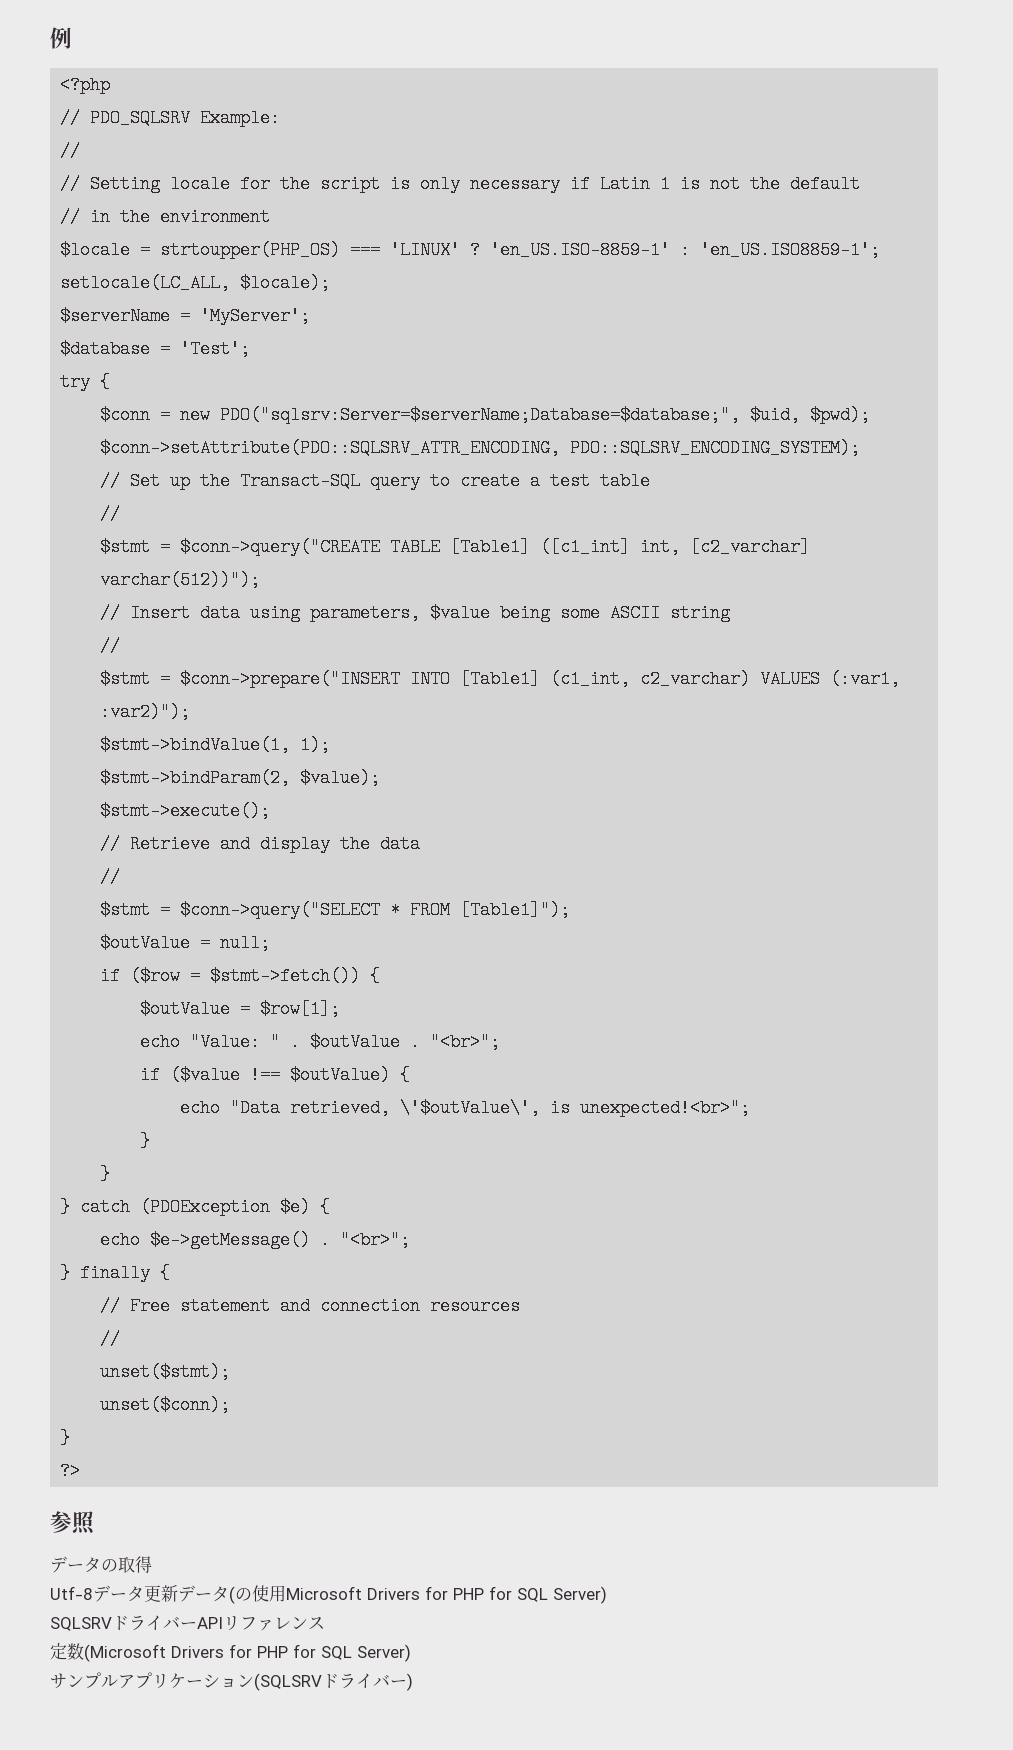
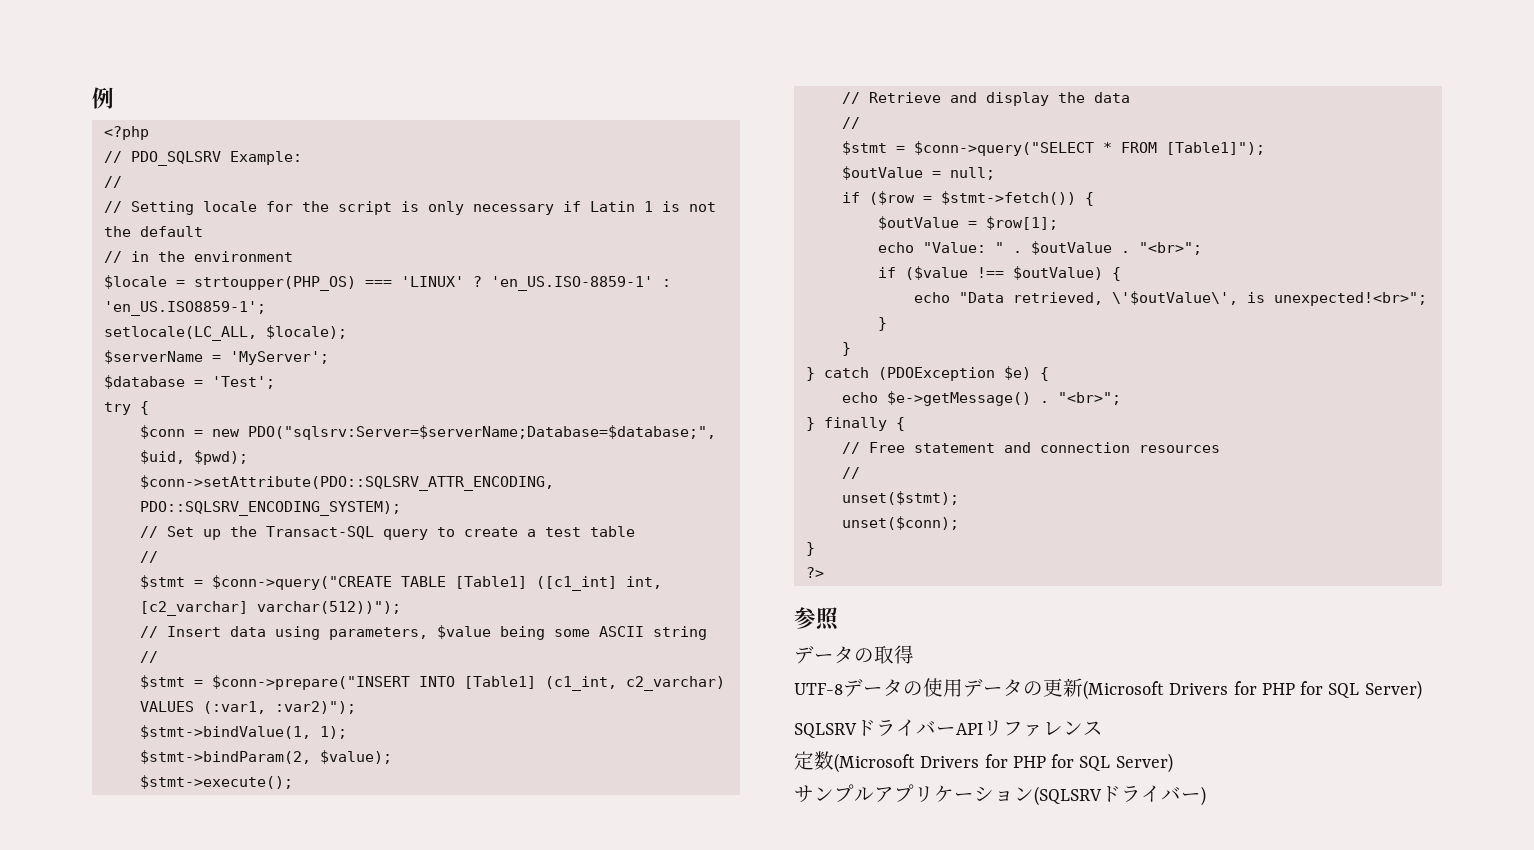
[50,1585,362,1604] Utf-8データ更新データ(の使用Microsoft -> [794,678,1164,700] UTF-8データの使用データの更新(Microsoft

